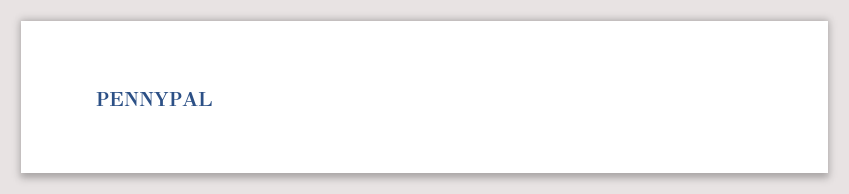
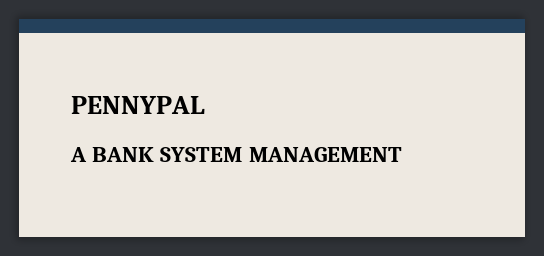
(213, 99) none -> [70,147,402,162] // A BANK SYSTEM MANAGEMENT

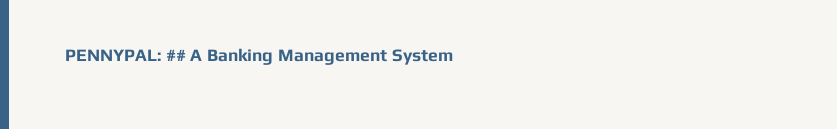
[71,96,205,114] [70,147,402,162] PENNYPAL // A BANK SYSTEM MANAGEMENT -> [65,48,453,65] PENNYPAL: ## A Banking Management System

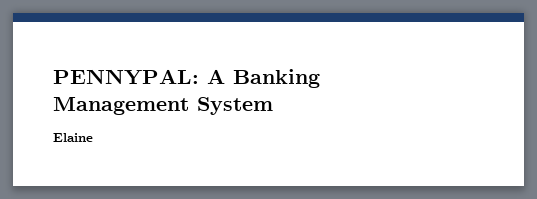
[165,49,186,61] ## -> (199, 77) none
(453, 57) none -> [53,133,93,142] // Elaine

